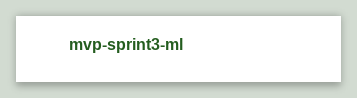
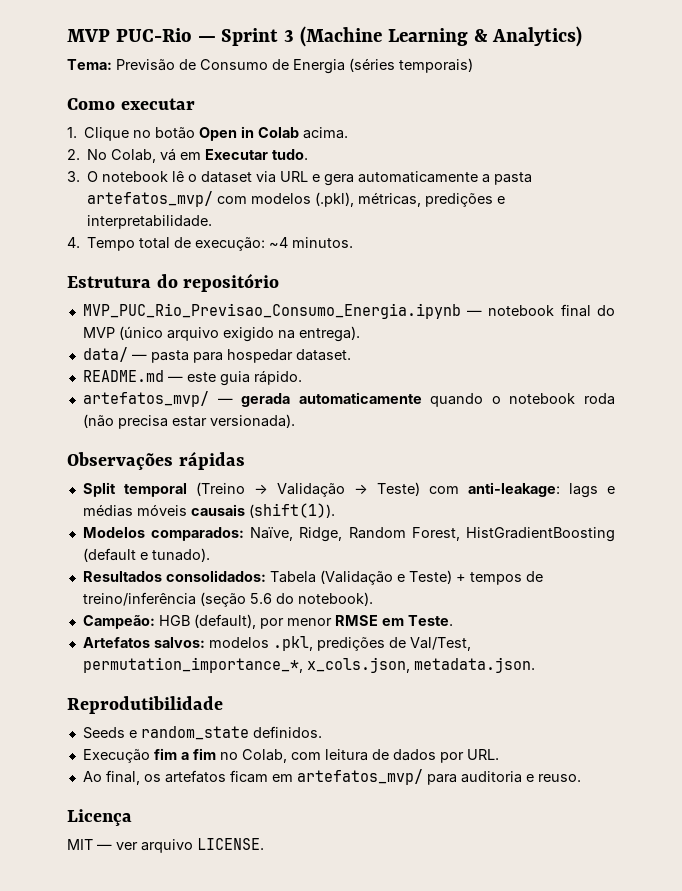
[69,38,183,53] mvp-sprint3-ml -> [67,26,583,47] [67,58,473,74] [67,98,195,110] [67,126,349,141] [67,148,309,163] [67,171,533,186] [87,191,506,207] [87,215,213,229] [67,237,354,251] [67,273,280,292] [82,303,615,319] [82,326,360,342] [82,347,351,363] [82,370,302,386] [82,391,615,407] [82,414,295,429] [67,451,245,470] [82,482,615,498] [82,503,335,518] [82,527,615,542] [82,548,210,562] [82,570,543,585] [82,592,373,607] [82,614,453,629] [82,636,471,651] [82,657,535,673] [67,696,223,714] [82,726,322,740] [82,748,499,763] [82,769,581,785] [67,809,132,826] [67,838,264,853] MVP PUC-Rio — Sprint 3 (Machine Learning & Analytics) // Tema: Previsão de Consumo de Energia (séries temporais) // Como executar // 1. Clique no botão Open in Colab acima. // 2. No Colab, vá em Executar tudo. // 3. O notebook lê o dataset via URL e gera automaticamente a pasta artefatos_mvp/ com modelos (.pkl), métricas, predições e interpretabilidade. // 4. Tempo total de execução: ~4 minutos. // Estrutura do repositório // MVP_PUC_Rio_Previsao_Consumo_Energia.ipynb — notebook final do MVP (único arquivo exigido na entrega). // data/ — pasta para hospedar dataset. // README.md — este guia rápido. // artefatos_mvp/ — gerada automaticamente quando o notebook roda (não precisa estar versionada). // Observações rápidas // Split temporal (Treino → Validação → Teste) com anti-leakage: lags e médias móveis causais (shift(1)). // Modelos comparados: Naïve, Ridge, Random Forest, HistGradientBoosting (default e tunado). // Resultados consolidados: Tabela (Validação e Teste) + tempos de treino/inferência (seção 5.6 do notebook). // Campeão: HGB (default), por menor RMSE em Teste. // Artefatos salvos: modelos .pkl, predições de Val/Test, permutation_importance_*, x_cols.json, metadata.json. // Reprodutibilidade // Seeds e random_state definidos. // Execução fim a fim no Colab, com leitura de dados por URL. // Ao final, os artefatos ficam em artefatos_mvp/ para auditoria e reuso. // Licença // MIT — ver arquivo LICENSE.

